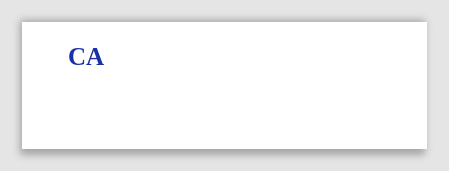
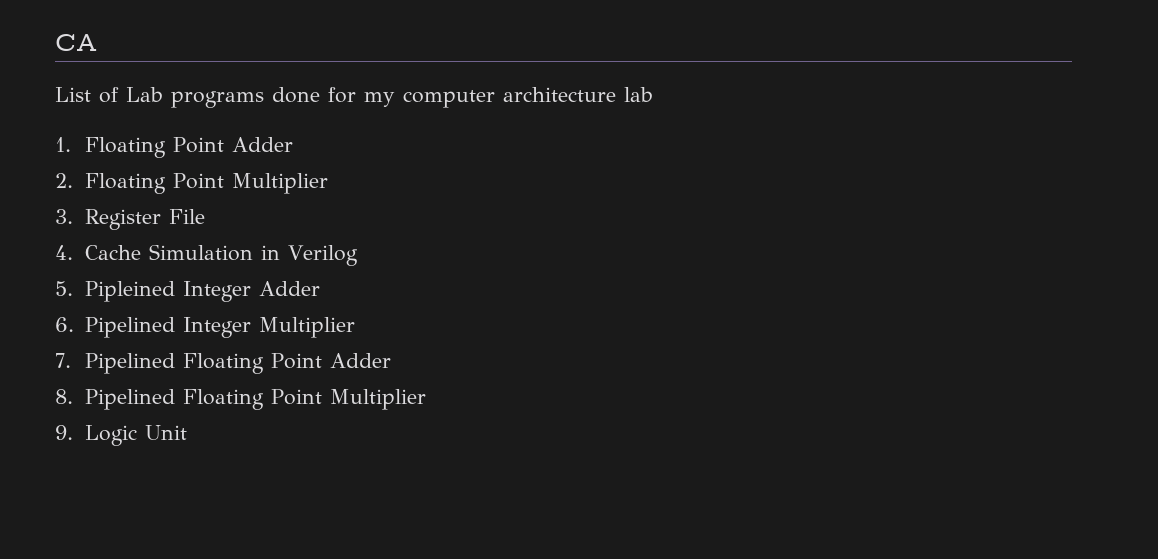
(104, 56) none -> [55,87,653,108] [55,137,294,158] [55,173,329,194] [55,209,206,230] [55,244,359,266] [55,281,321,302] [55,317,356,338] [55,353,392,374] [55,389,427,410] [55,425,188,446] // List of Lab programs done for my computer architecture lab // 1. Floating Point Adder // 2. Floating Point Multiplier // 3. Register File // 4. Cache Simulation in Verilog // 5. Pipleined Integer Adder // 6. Pipelined Integer Multiplier // 7. Pipelined Floating Point Adder // 8. Pipelined Floating Point Multiplier // 9. Logic Unit

